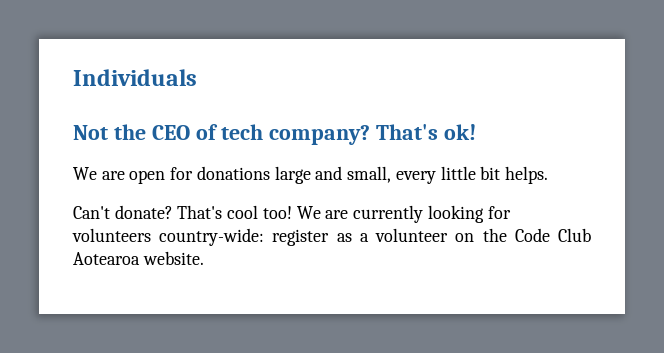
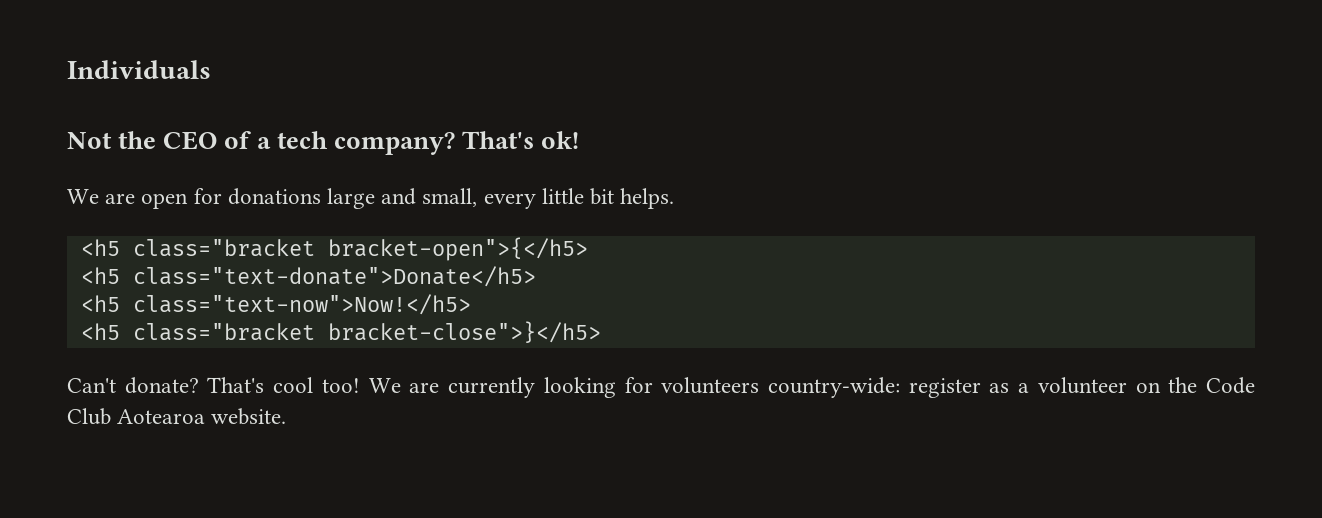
(218, 132) none -> [256,137,271,149] a
(548, 175) none -> [80,237,588,261] [80,266,536,287] [80,294,471,315] [80,321,601,343] // <h5 class="bracket bracket-open">{</h5> // <h5 class="text-donate">Donate</h5> // <h5 class="text-now">Now!</h5> // <h5 class="bracket bracket-close">}</h5>

